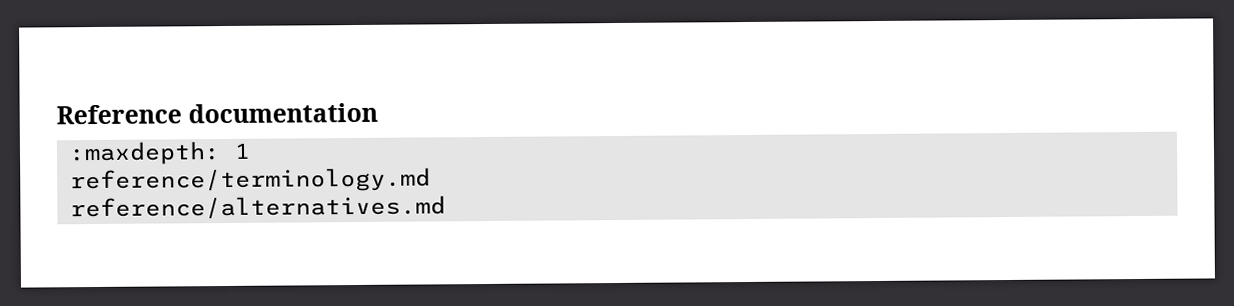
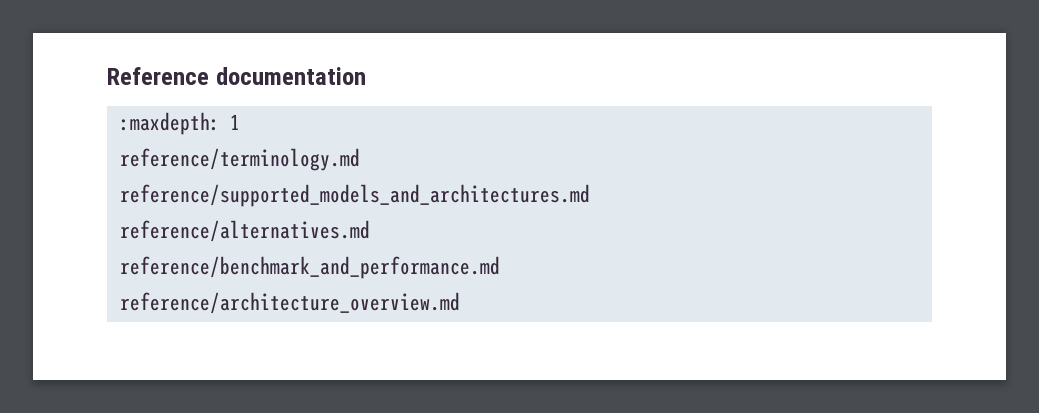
(431, 180) none -> [120,184,591,207] // reference/supported_models_and_architectures.md
(446, 208) none -> [120,256,501,279] [120,292,461,314] // reference/benchmark_and_performance.md // reference/architecture_overview.md

